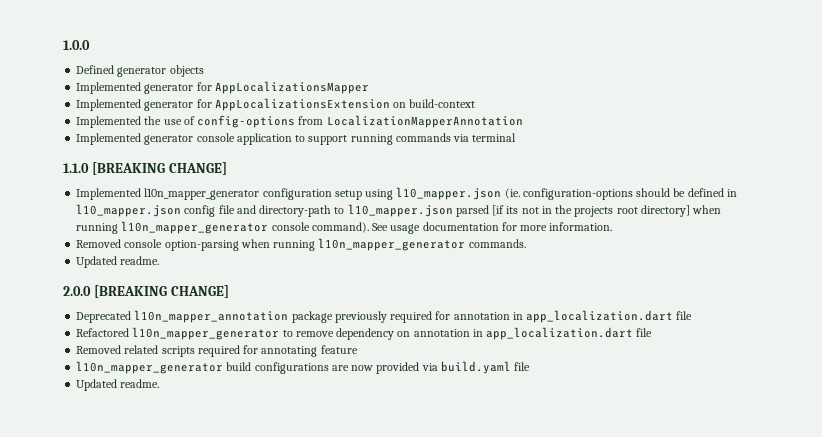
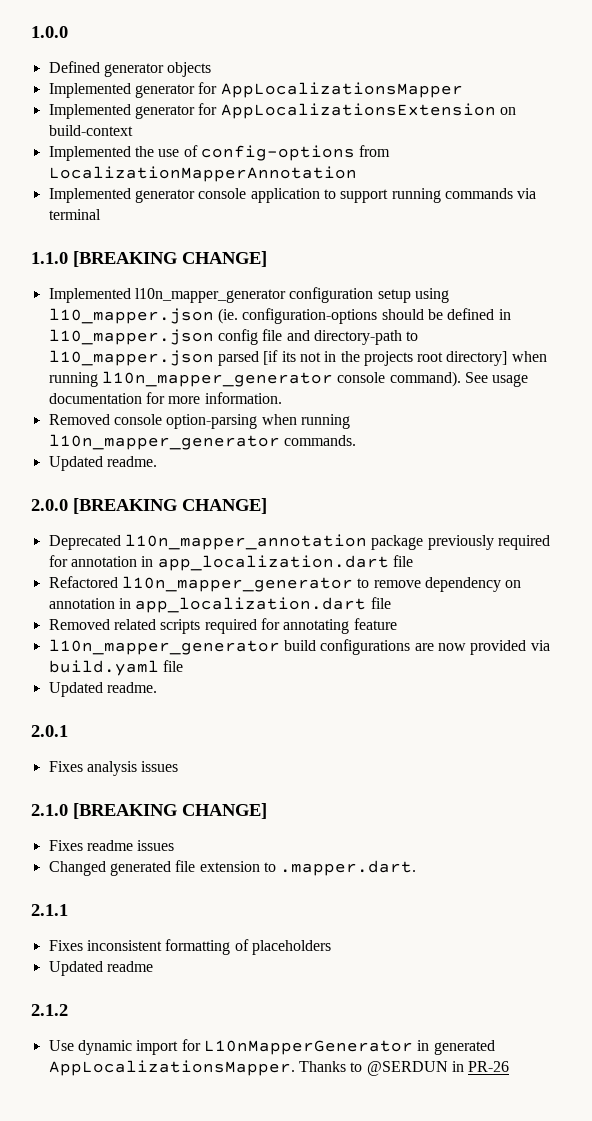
(160, 383) none -> [31,725,68,737] [48,761,179,776] [31,803,267,819] [48,840,175,851] [48,860,417,876] [31,904,68,916] [48,939,331,955] [48,961,153,976] [31,1004,68,1016] [48,1039,495,1055] [48,1060,510,1076] // 2.0.1 // Fixes analysis issues // 2.1.0 [BREAKING CHANGE] // Fixes readme issues // Changed generated file extension to .mapper.dart. // 2.1.1 // Fixes inconsistent formatting of placeholders // Updated readme // 2.1.2 // Use dynamic import for L10nMapperGenerator in generated AppLocalizationsMapper. Thanks to @SERDUN in PR-26

